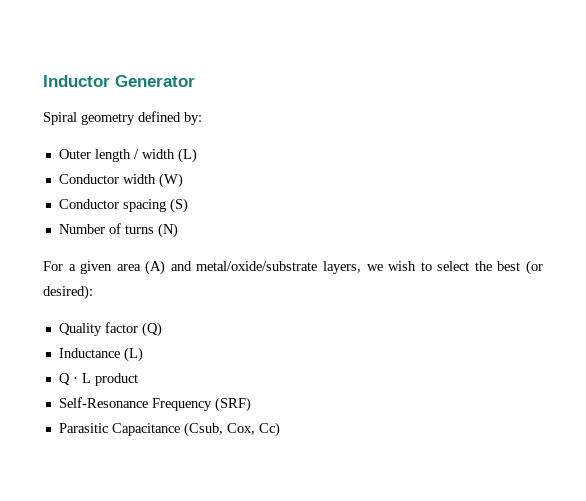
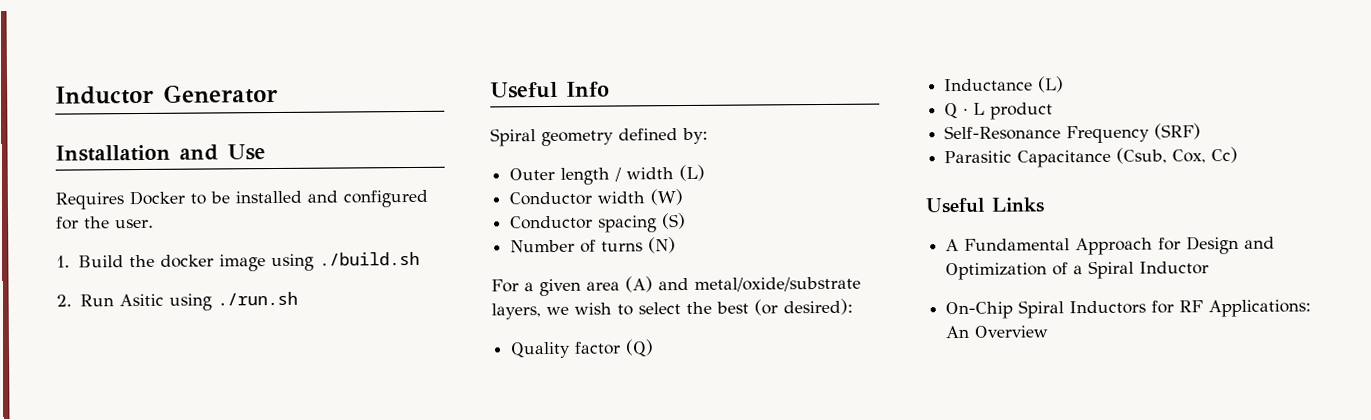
(195, 81) none -> [55,144,266,162] [55,189,428,210] [56,216,154,230] [56,251,420,272] [56,291,298,311] [490,81,610,99] // Installation and Use // Requires Docker to be installed and configured for the user. // 1. Build the docker image using ./build.sh // 2. Run Asitic using ./run.sh // Useful Info
(280, 429) none -> [925,197,1045,214] [945,235,1276,256] [945,260,1210,281] [945,299,1312,320] [945,325,1049,339] // Useful Links // A Fundamental Approach for Design and Optimization of a Spiral Inductor // On-Chip Spiral Inductors for RF Applications: An Overview

